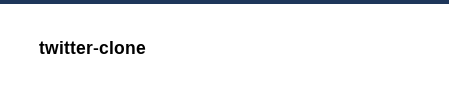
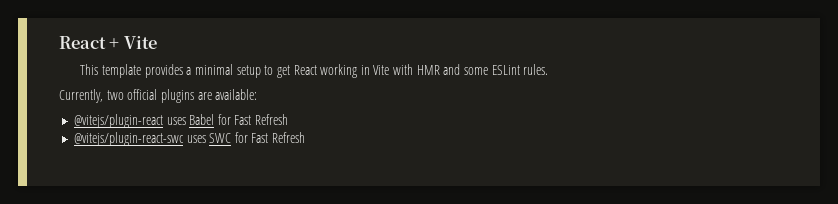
[39,41,146,54] twitter-clone -> [59,36,157,49] [80,64,549,78] [59,89,258,103] [73,114,289,128] [73,132,306,146] React + Vite // This template provides a minimal setup to get React working in Vite with HMR and some ESLint rules. // Currently, two official plugins are available: // @vitejs/plugin-react uses Babel for Fast Refresh // @vitejs/plugin-react-swc uses SWC for Fast Refresh

